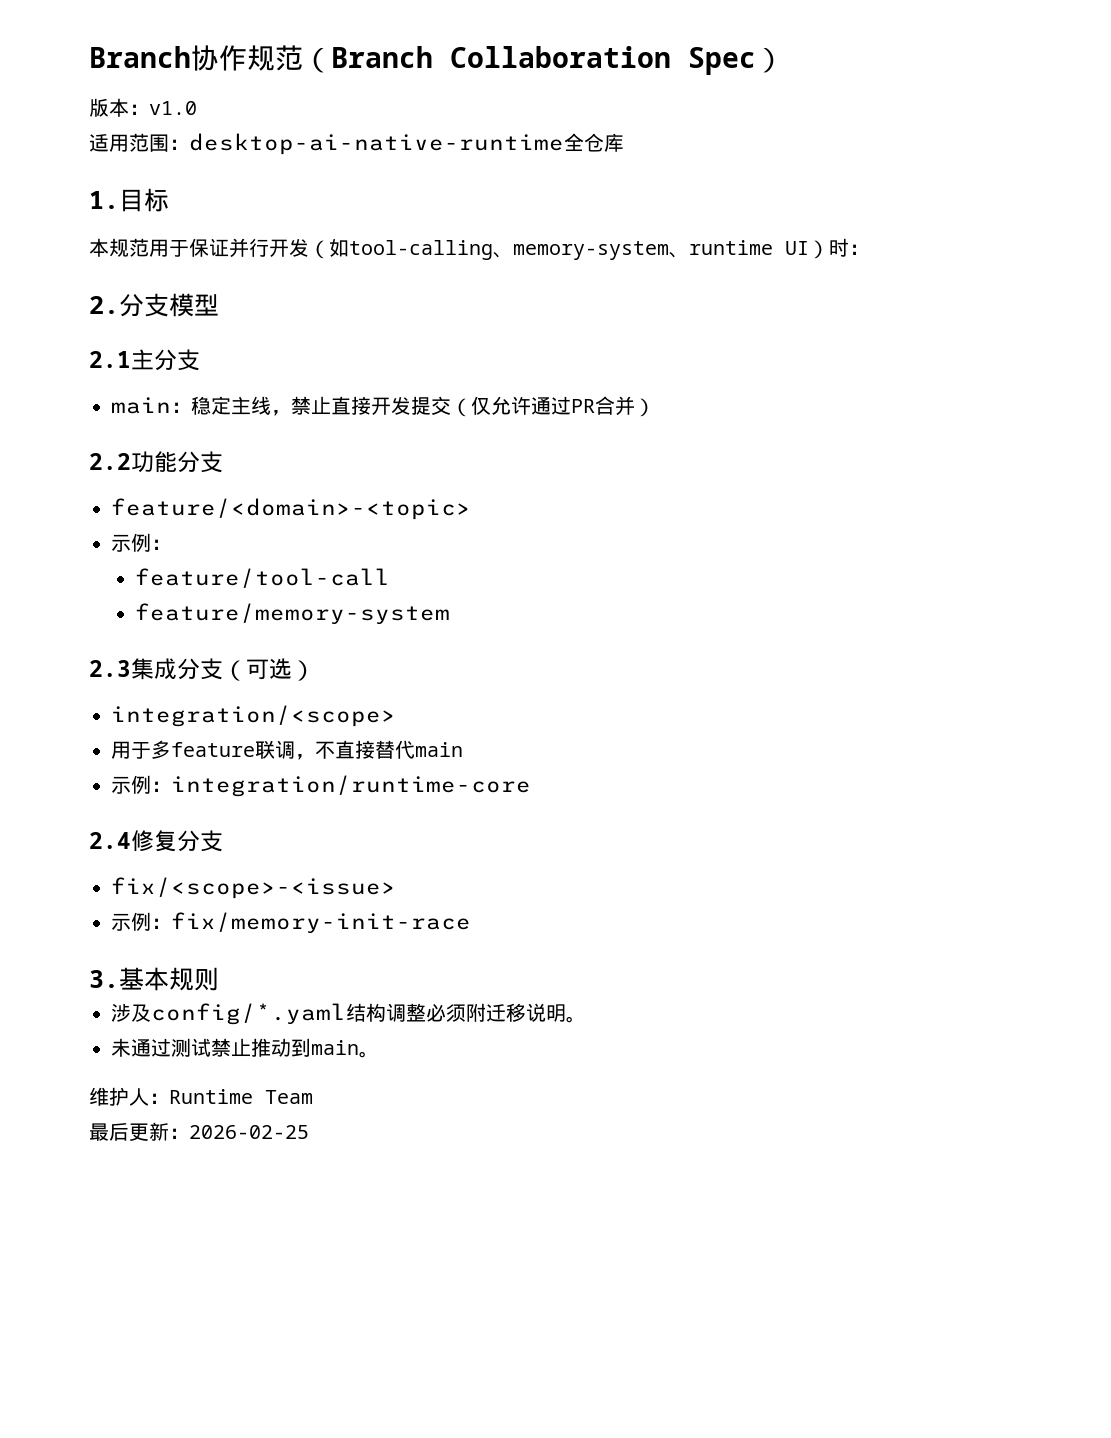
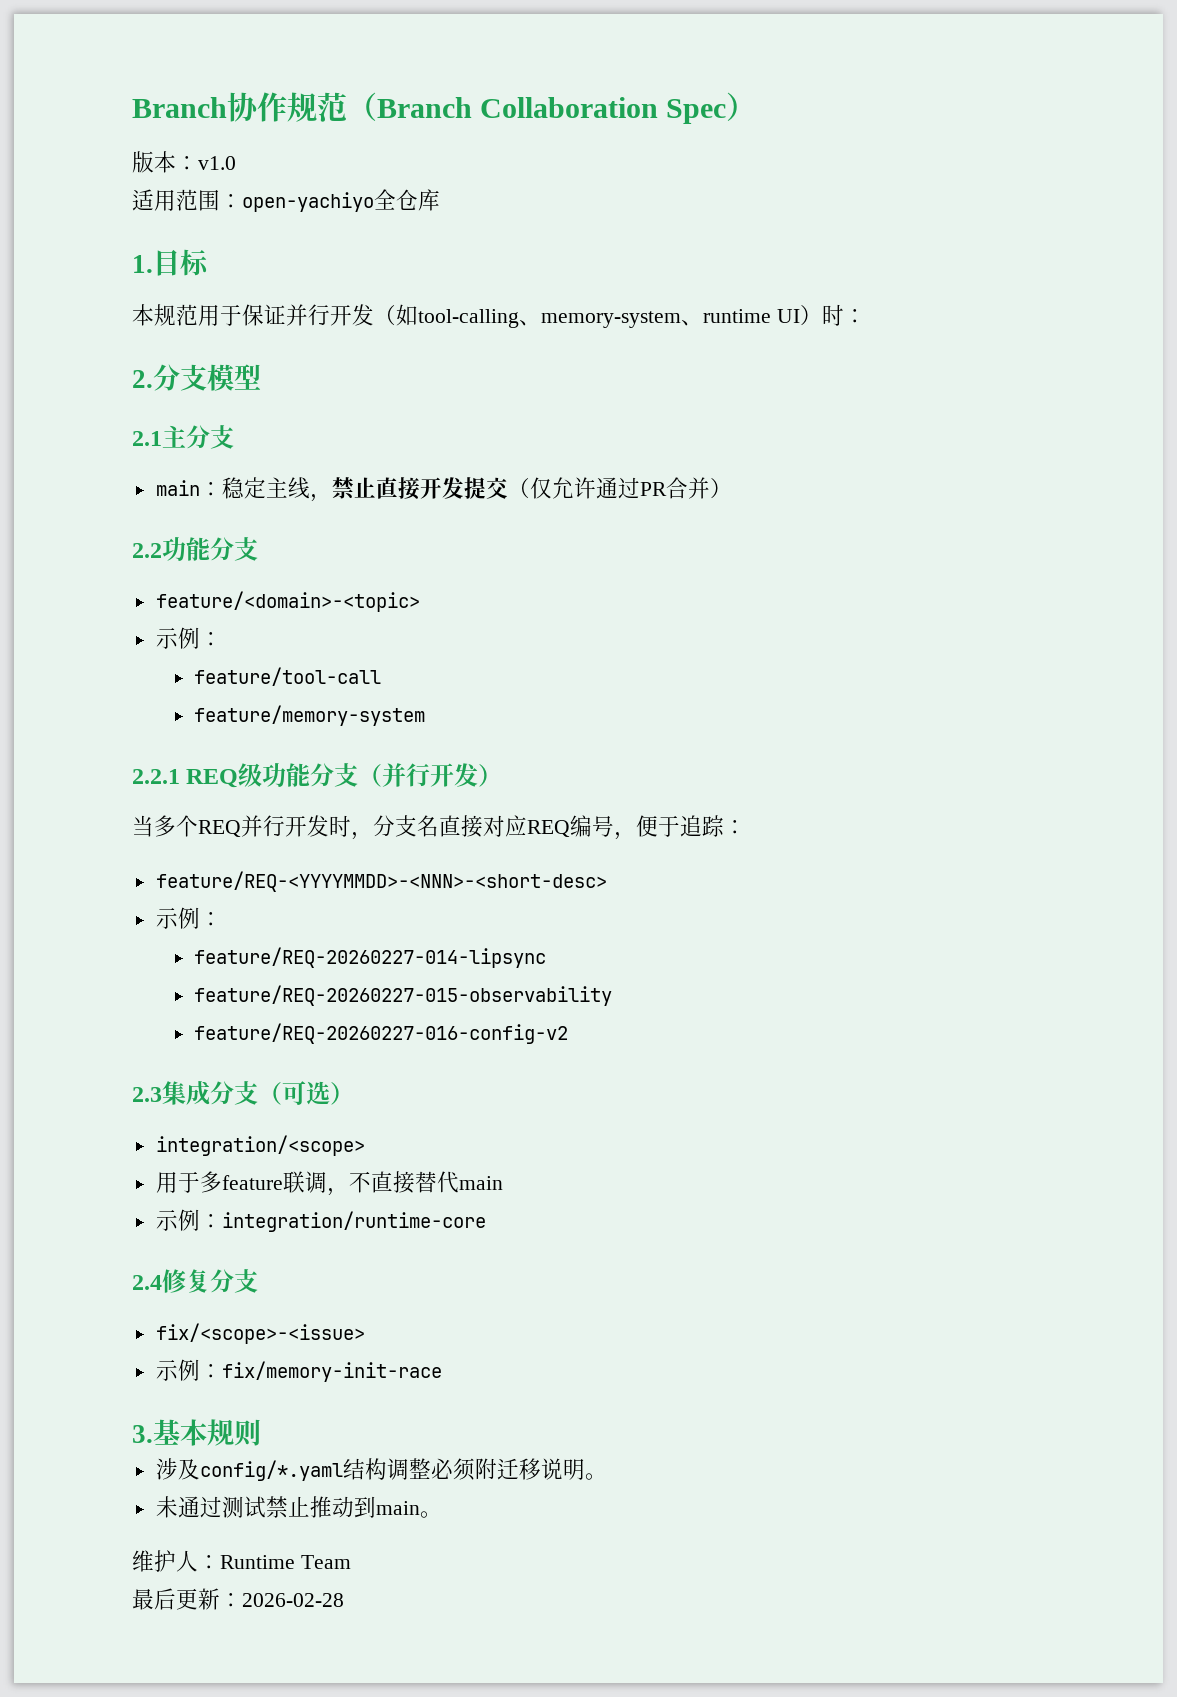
[189,133,564,155] desktop-ai-native-runtime -> [242,192,374,212] open-yachiyo
(450, 614) none -> [132,763,503,788] [132,815,746,840] [155,871,607,892] [155,907,222,929] [194,947,547,968] [194,985,613,1006] [194,1023,569,1044] // 2.2.1 REQ级功能分支（并行开发） // 当多个REQ并行开发时，分支名直接对应REQ编号，便于追踪： // feature/REQ-<YYYYMMDD>-<NNN>-<short-desc> // 示例： // feature/REQ-20260227-014-lipsync // feature/REQ-20260227-015-observability // feature/REQ-20260227-016-config-v2
[189,1125,309,1139] 2026-02-25 -> [242,1593,344,1607] 2026-02-28

